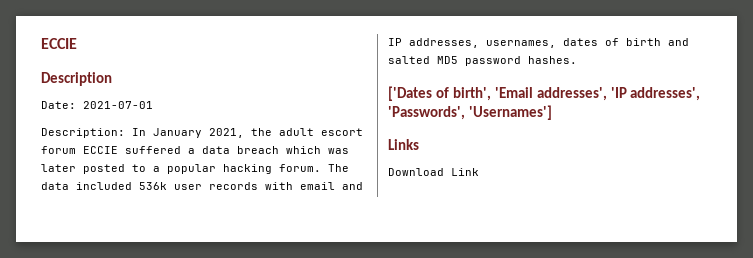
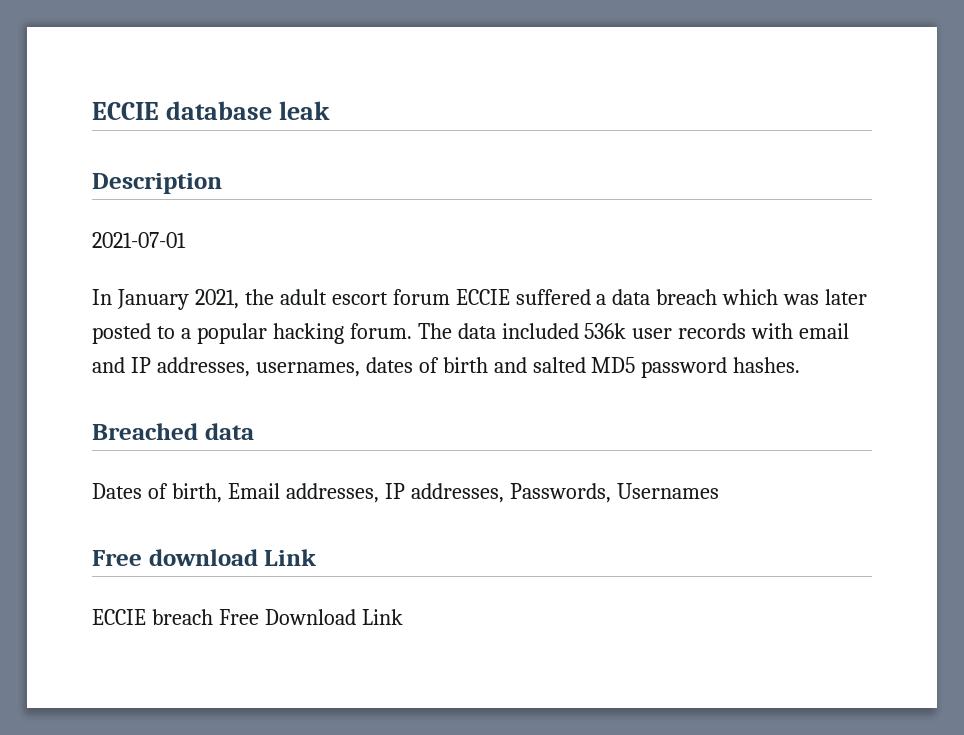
[41,38,77,49] ECCIE -> [92,101,330,120] ECCIE database leak
[41,101,76,109] Date: -> (222, 183) none
[41,128,125,138] Description: -> (186, 240) none
[388,86,701,101] [388,105,552,120] [388,139,419,150] ['Dates of birth', 'Email addresses', 'IP addresses', 'Passwords', 'Usernames'] // Links // -> [92,423,254,440] [92,483,719,503] [92,549,317,566] [92,609,259,625] Breached data // Dates of birth, Email addresses, IP addresses, Passwords, Usernames // Free download Link // ECCIE breach Free

